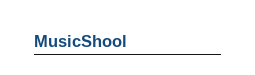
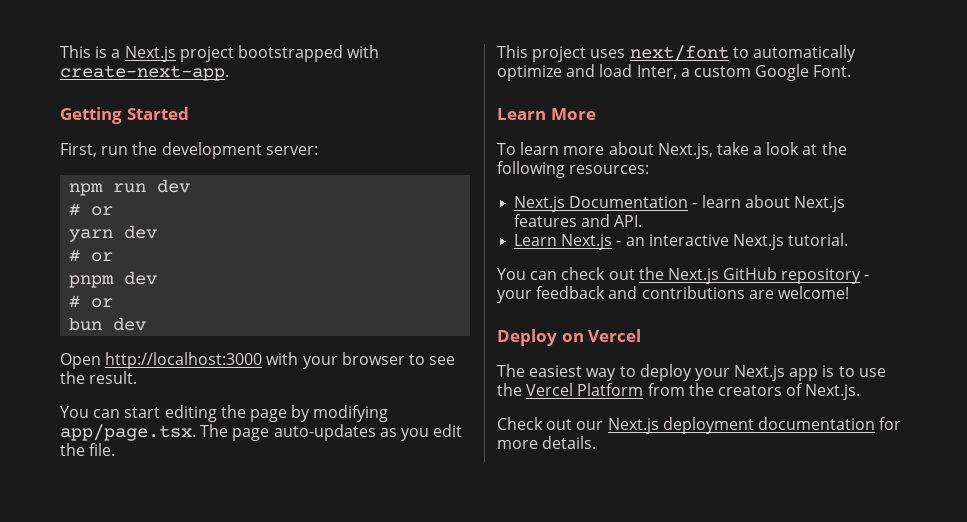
[34,35,127,47] MusicShool -> [60,45,380,62] [60,65,229,81] [60,107,189,124] [60,142,318,159] [69,179,191,196] [69,203,114,216] [69,225,158,242] [69,249,114,262] [69,271,158,288] [69,295,114,308] [69,317,147,331] [60,352,456,369] [60,371,138,384] [60,405,389,422] [60,424,463,441] [60,443,116,456] [497,45,856,62] [497,64,852,81] [497,108,596,120] [497,142,847,159] [497,161,650,178] [514,195,845,212] [514,214,643,227] [514,233,849,250] [497,267,870,284] [497,286,849,303] [497,329,642,346] [497,364,886,381] [497,383,861,400] [497,417,902,434] [497,436,597,449] This is a Next.js project bootstrapped with create-next-app. // Getting Started // First, run the development server: // npm run dev // # or // yarn dev // # or // pnpm dev // # or // bun dev // Open http://localhost:3000 with your browser to see the result. // You can start editing the page by modifying app/page.tsx. The page auto-updates as you edit the file. // This project uses next/font to automatically optimize and load Inter, a custom Google Font. // Learn More // To learn more about Next.js, take a look at the following resources: // Next.js Documentation - learn about Next.js features and API. // Learn Next.js - an interactive Next.js tutorial. // You can check out the Next.js GitHub repository - your feedback and contributions are welcome! // Deploy on Vercel // The easiest way to deploy your Next.js app is to use the Vercel Platform from the creators of Next.js. // Check out our Next.js deployment documentation for more details.

